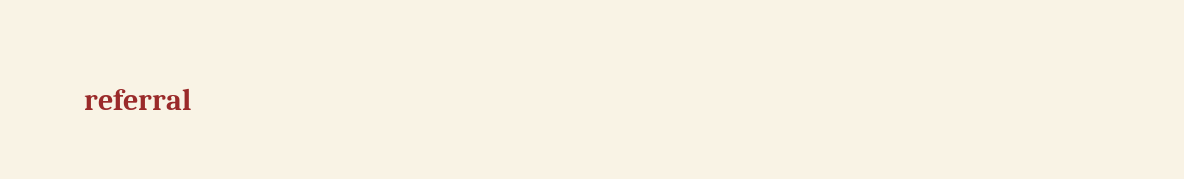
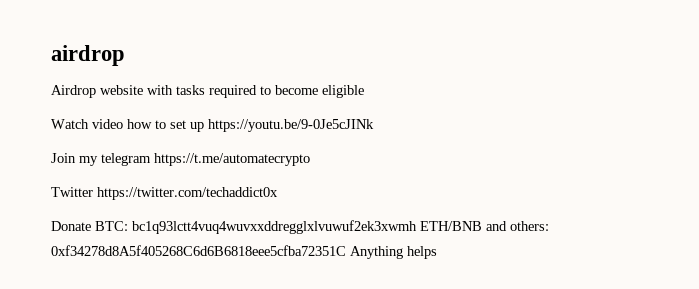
[84,88,191,110] referral -> [51,45,125,66] [51,85,364,98] [51,119,374,132] [51,153,310,166] [51,187,278,200] [51,220,549,234] [51,245,437,259] airdrop // Airdrop website with tasks required to become eligible // Watch video how to set up https://youtu.be/9-0Je5cJINk // Join my telegram https://t.me/automatecrypto // Twitter https://twitter.com/techaddict0x // Donate BTC: bc1q93lctt4vuq4wuvxxddregglxlvuwuf2ek3xwmh ETH/BNB and others: 0xf34278d8A5f405268C6d6B6818eee5cfba72351C Anything helps

